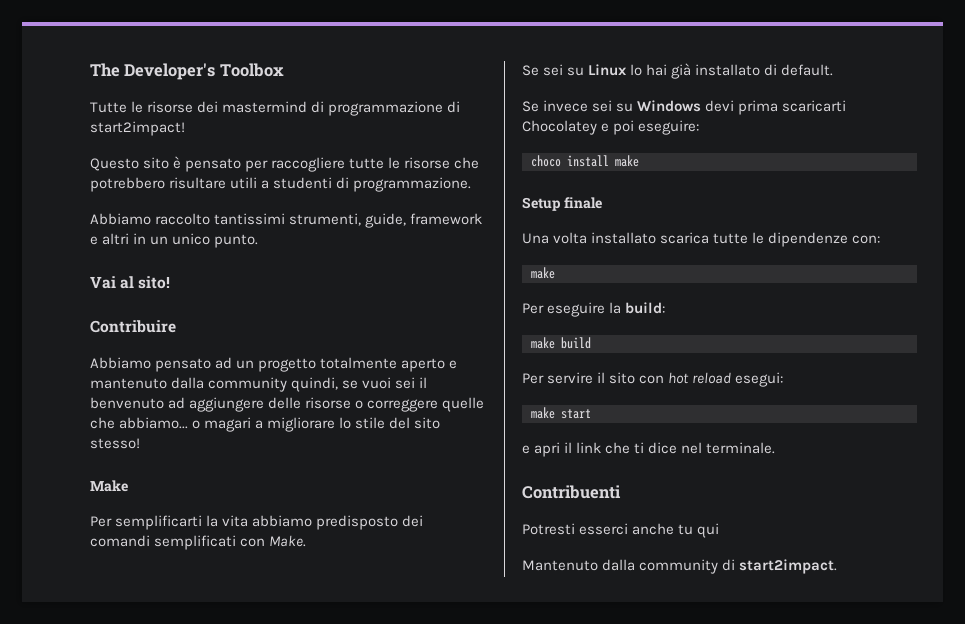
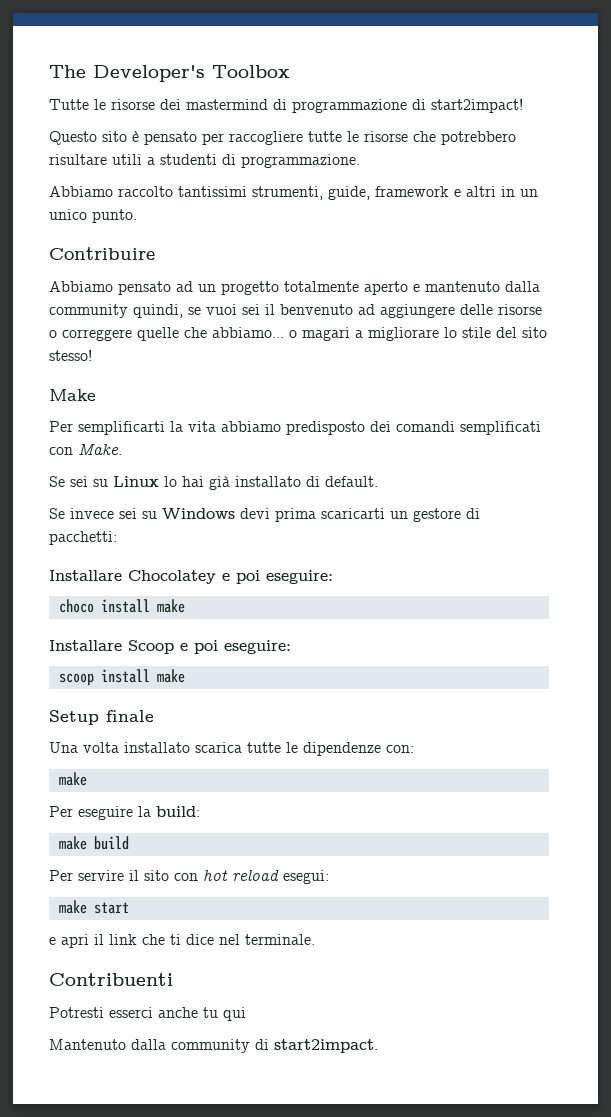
[90,276,171,289] // Vai al sito! -> (137, 216) none
(847, 106) none -> [390,508,480,522] [49,531,117,545] [49,570,122,581] un gestore di pacchetti: // Installare
(639, 161) none -> [49,640,291,654] [58,669,185,686] // Installare Scoop e poi eseguire: // scoop install make

